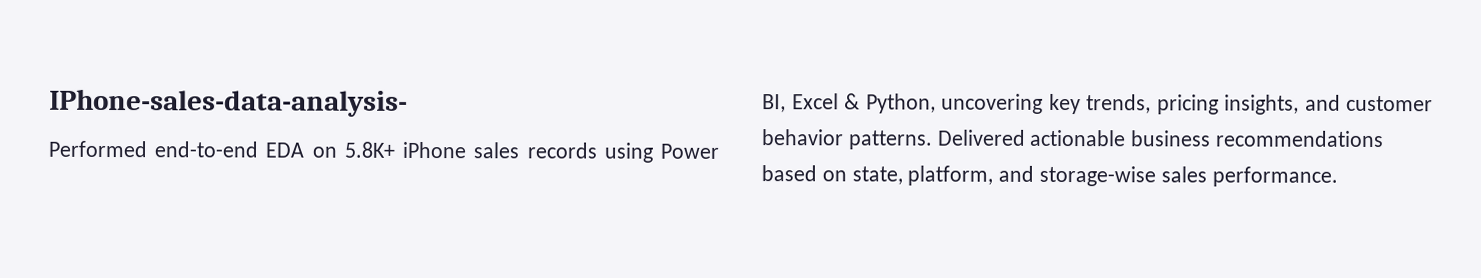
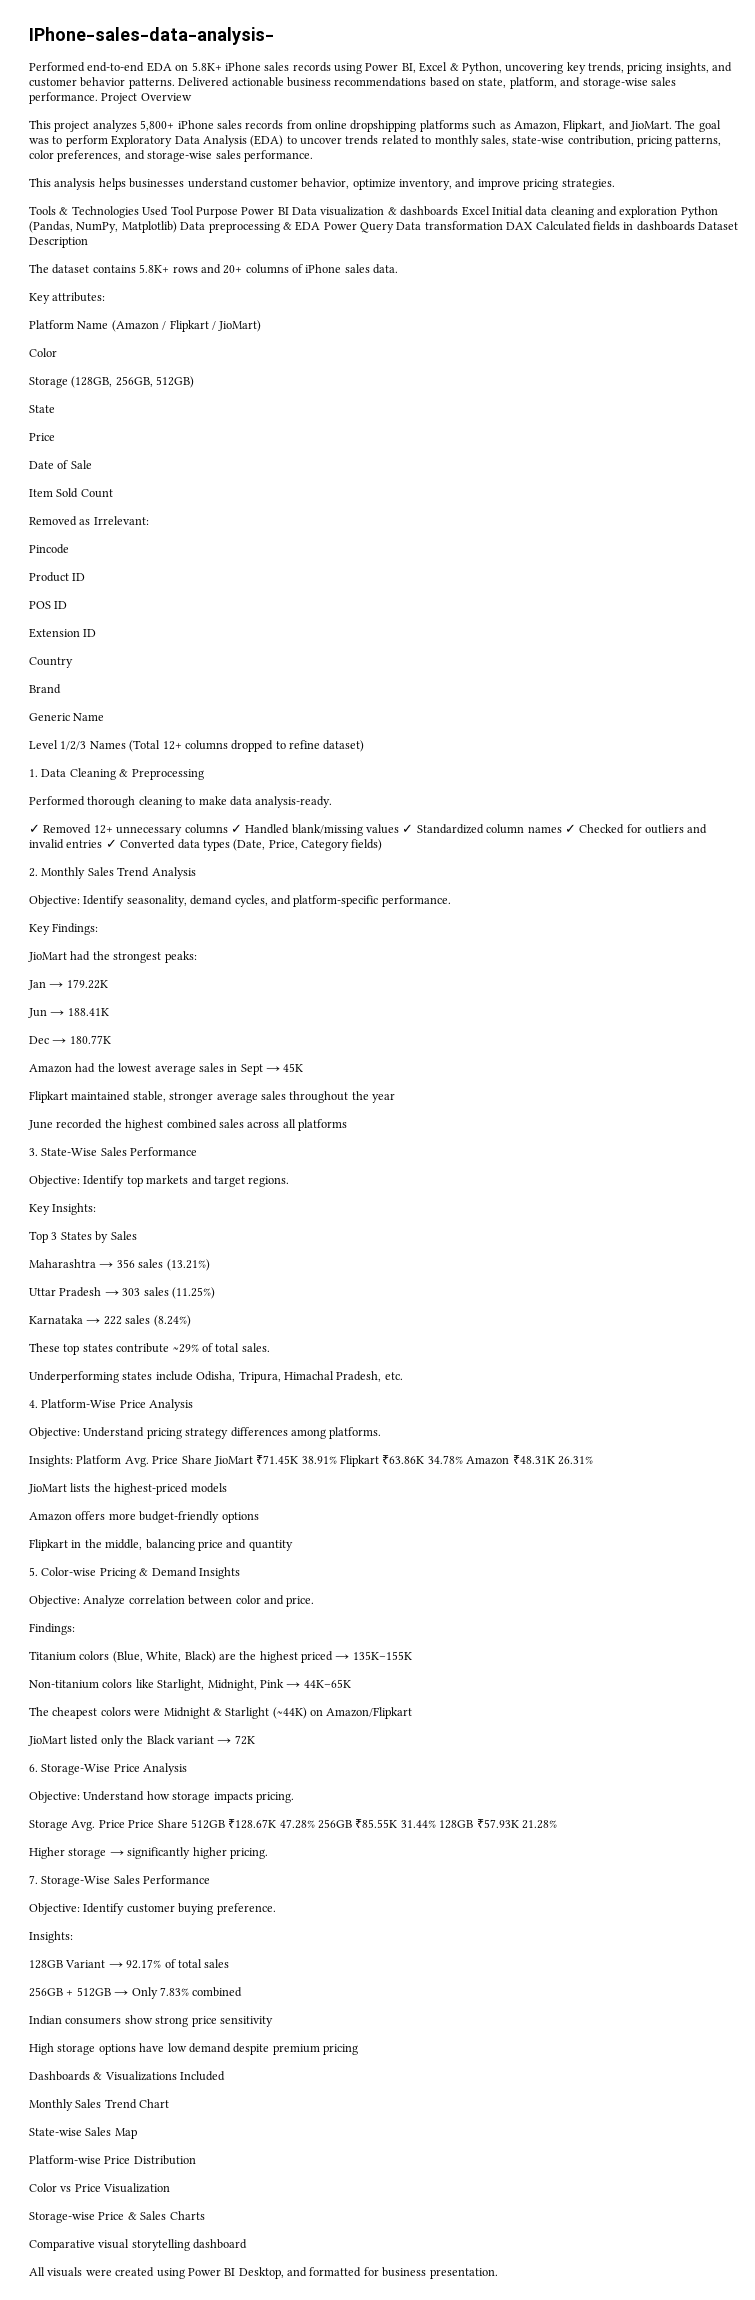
(1338, 176) none -> [101,93,192,104] [29,120,721,132] [29,135,722,147] [29,150,313,162] [29,178,615,190] [29,206,718,218] [29,221,738,233] [29,237,88,248] [29,264,399,274] [29,292,106,304] [29,320,262,332] [29,348,57,357] [29,376,195,388] [29,405,55,413] [29,433,55,441] [29,460,92,469] [29,488,113,498] [29,516,149,526] [29,544,69,554] [29,572,86,582] [29,601,68,609] [29,628,97,638] [29,657,73,668] [29,684,61,694] [29,713,105,721] [29,740,365,752] [29,768,204,780] [29,796,333,808] [29,824,708,836] [29,839,383,851] [29,867,196,879] [29,895,451,907] [29,923,99,935] [28,951,197,963] [28,979,108,990] [28,1008,109,1018] [29,1035,111,1044] [29,1063,304,1075] [29,1091,395,1103] [28,1119,347,1131] [29,1147,198,1156] [29,1175,290,1187] [29,1203,97,1215] [29,1231,137,1243] [29,1259,210,1271] [29,1287,215,1299] [29,1315,191,1327] [29,1343,270,1355] [29,1371,403,1383] [29,1399,194,1411] [29,1427,382,1439] [29,1455,593,1467] [28,1483,227,1495] [29,1511,259,1523] [29,1539,293,1551] [29,1567,240,1579] [29,1595,315,1607] [29,1623,75,1635] [29,1651,412,1663] [29,1679,351,1691] [29,1707,413,1719] [28,1735,255,1747] [29,1763,188,1775] [29,1791,294,1803] [29,1819,557,1831] [29,1847,268,1859] [29,1875,211,1887] [29,1903,276,1915] [29,1931,73,1943] [29,1959,230,1969] [29,1987,243,1999] [29,2015,273,2027] [29,2043,358,2055] [29,2071,226,2081] [29,2099,170,2111] [29,2127,137,2139] [29,2155,196,2165] [29,2183,171,2193] [29,2211,205,2223] [29,2239,248,2251] [29,2267,498,2279] Project Overview // This project analyzes 5,800+ iPhone sales records from online dropshipping platforms such as Amazon, Flipkart, and JioMart. The goal was to perform Exploratory Data Analysis (EDA) to uncover trends related to monthly sales, state-wise contribution, pricing patterns, color preferences, and storage-wise sales performance. // This analysis helps businesses understand customer behavior, optimize inventory, and improve pricing strategies. // Tools & Technologies Used Tool Purpose Power BI Data visualization & dashboards Excel Initial data cleaning and exploration Python (Pandas, NumPy, Matplotlib) Data preprocessing & EDA Power Query Data transformation DAX Calculated fields in dashboards Dataset Description // The dataset contains 5.8K+ rows and 20+ columns of iPhone sales data. // Key attributes: // Platform Name (Amazon / Flipkart / JioMart) // Color // Storage (128GB, 256GB, 512GB) // State // Price // Date of Sale // Item Sold Count // Removed as Irrelevant: // Pincode // Product ID // POS ID // Extension ID // Country // Brand // Generic Name // Level 1/2/3 Names (Total 12+ columns dropped to refine dataset) // 1. Data Cleaning & Preprocessing // Performed thorough cleaning to make data analysis-ready. // ✓ Removed 12+ unnecessary columns ✓ Handled blank/missing values ✓ Standardized column names ✓ Checked for outliers and invalid entries ✓ Converted data types (Date, Price, Category fields) // 2. Monthly Sales Trend Analysis // Objective: Identify seasonality, demand cycles, and platform-specific performance. // Key Findings: // JioMart had the strongest peaks: // Jan → 179.22K // Jun → 188.41K // Dec → 180.77K // Amazon had the lowest average sales in Sept → 45K // Flipkart maintained stable, stronger average sales throughout the year // June recorded the highest combined sales across all platforms // 3. State-Wise Sales Performance // Objective: Identify top markets and target regions. // Key Insights: // Top 3 States by Sales // Maharashtra → 356 sales (13.21%) // Uttar Pradesh → 303 sales (11.25%) // Karnataka → 222 sales (8.24%) // These top states contribute ~29% of total sales. // Underperforming states include Odisha, Tripura, Himachal Pradesh, etc. // 4. Platform-Wise Price Analysis // Objective: Understand pricing strategy differences among platforms. // Insights: Platform Avg. Price Share JioMart ₹71.45K 38.91% Flipkart ₹63.86K 34.78% Amazon ₹48.31K 26.31% // JioMart lists the highest-priced models // Amazon offers more budget-friendly options // Flipkart in the middle, balancing price and quantity // 5. Color-wise Pricing & Demand Insights // Objective: Analyze correlation between color and price. // Findings: // Titanium colors (Blue, White, Black) are the highest priced → 135K–155K // Non-titanium colors like Starlight, Midnight, Pink → 44K–65K // The cheapest colors were Midnight & Starlight (~44K) on Amazon/Flipkart // JioMart listed only the Black variant → 72K // 6. Storage-Wise Price Analysis // Objective: Understand how storage impacts pricing. // Storage Avg. Price Price Share 512GB ₹128.67K 47.28% 256GB ₹85.55K 31.44% 128GB ₹57.93K 21.28% // Higher storage → significantly higher pricing. // 7. Storage-Wise Sales Performance // Objective: Identify customer buying preference. // Insights: // 128GB Variant → 92.17% of total sales // 256GB + 512GB → Only 7.83% combined // Indian consumers show strong price sensitivity // High storage options have low demand despite premium pricing // Dashboards & Visualizations Included // Monthly Sales Trend Chart // State-wise Sales Map // Platform-wise Price Distribution // Color vs Price Visualization // Storage-wise Price & Sales Charts // Comparative visual storytelling dashboard // All visuals were created using Power BI Desktop, and formatted for business presentation.

